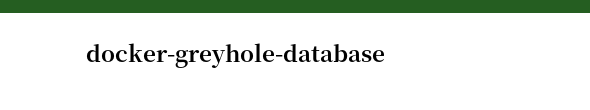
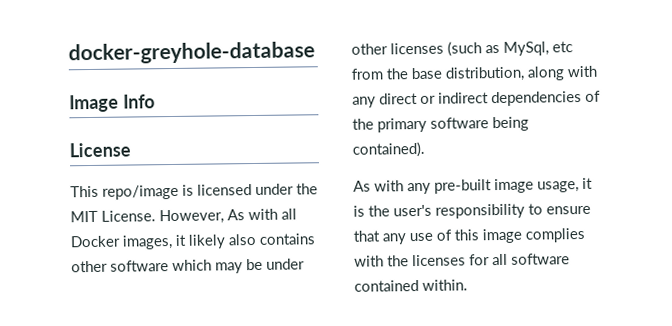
(385, 55) none -> [69,94,155,113] [69,142,131,158] [70,183,318,200] [70,208,297,225] [70,233,315,250] [71,258,305,274] [351,41,573,57] [351,65,597,82] [352,90,601,108] [352,116,529,133] [352,141,425,158] [353,177,593,195] [353,203,591,219] [353,227,585,245] [354,253,570,267] [354,279,468,292] // Image Info // License // This repo/image is licensed under the MIT License. However, As with all Docker images, it likely also contains other software which may be under other licenses (such as MySql, etc from the base distribution, along with any direct or indirect dependencies of the primary software being contained). // As with any pre-built image usage, it is the user's responsibility to ensure that any use of this image complies with the licenses for all software contained within.

